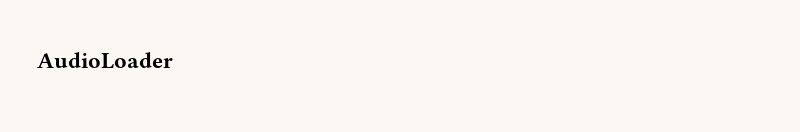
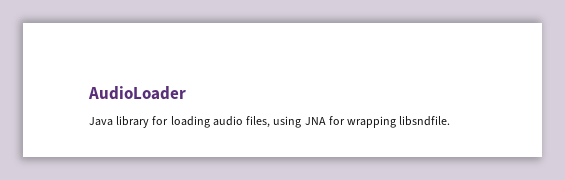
(173, 60) none -> [89,116,451,128] // Java library for loading audio files, using JNA for wrapping libsndfile.

